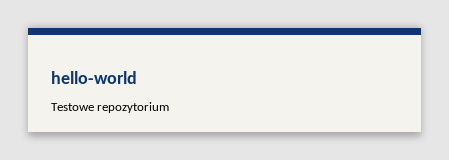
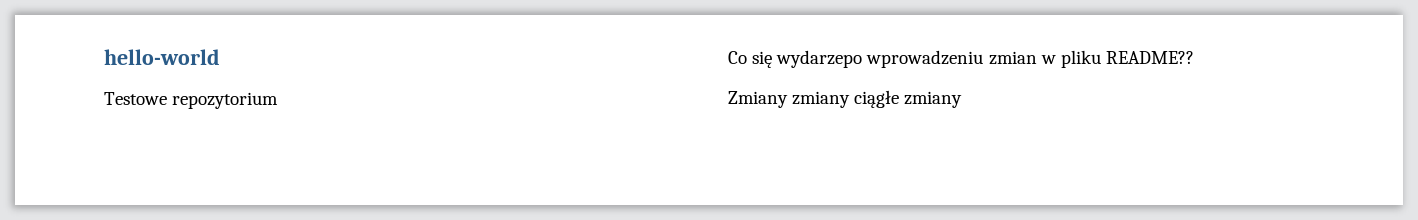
(170, 107) none -> [728,50,1194,68] [728,90,963,108] // Co się wydarzepo wprowadzeniu zmian w pliku README?? // Zmiany zmiany ciągłe zmiany

